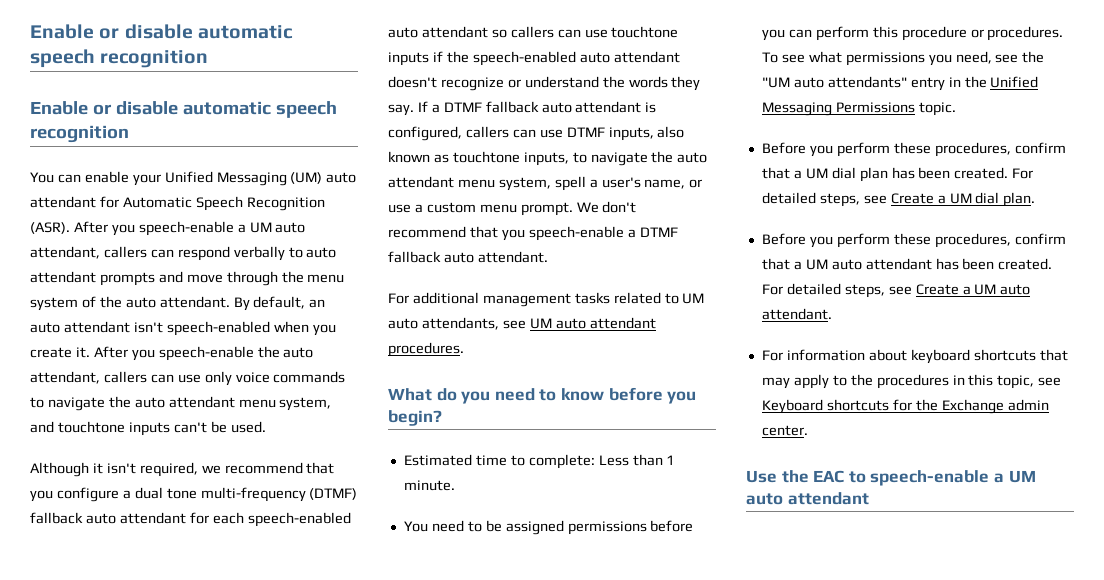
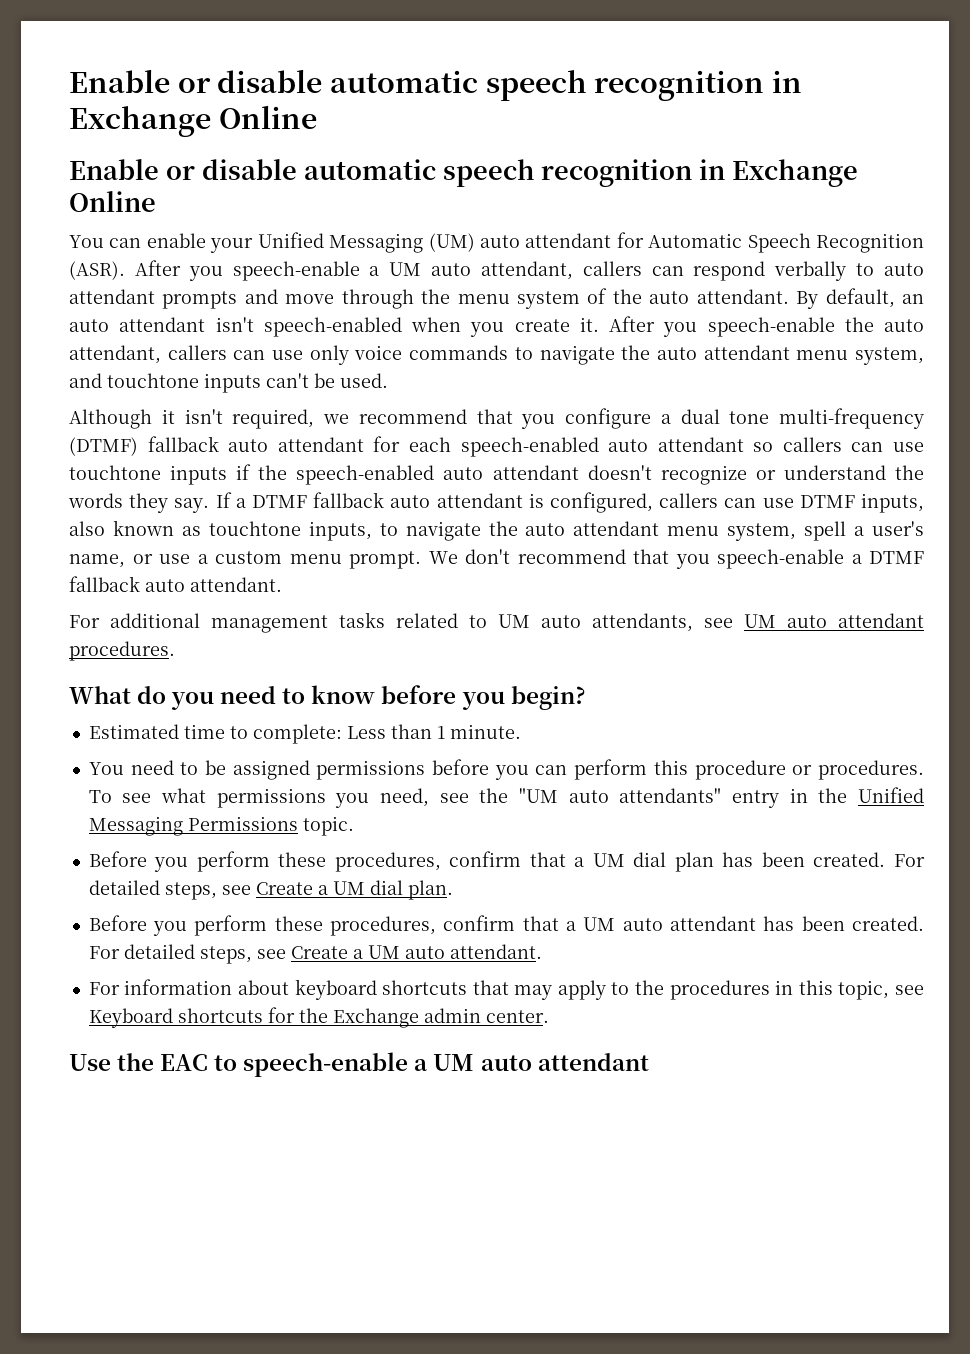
[30,24,293,39] [30,49,209,68] [30,101,337,118] [30,125,129,143] Enable or disable automatic speech recognition // Enable or disable automatic speech recognition -> [69,69,803,101] [69,105,317,137] [69,159,859,187] [69,191,156,212] Enable or disable automatic speech recognition in Exchange Online // Enable or disable automatic speech recognition in Exchange Online

